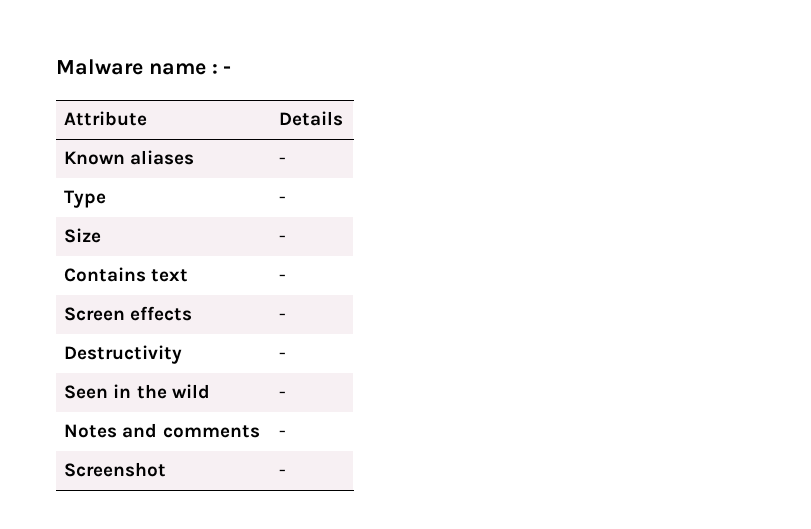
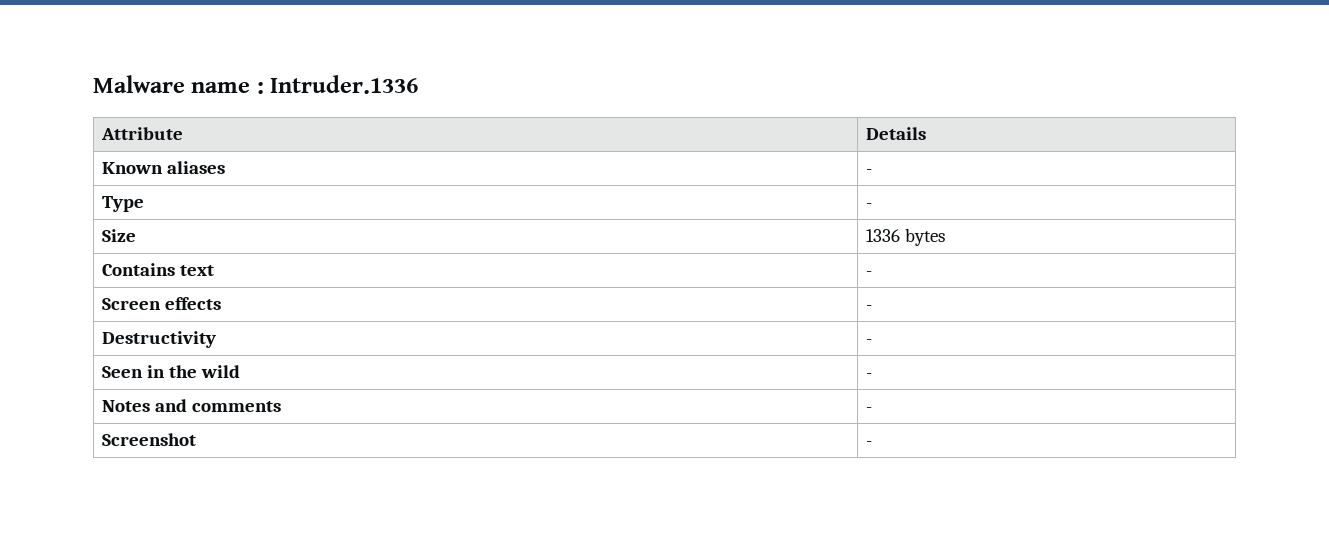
[223,66,232,74] - -> [270,75,419,94] Intruder.1336
[279,235,287,242] - -> [865,228,945,246] 1336 bytes

